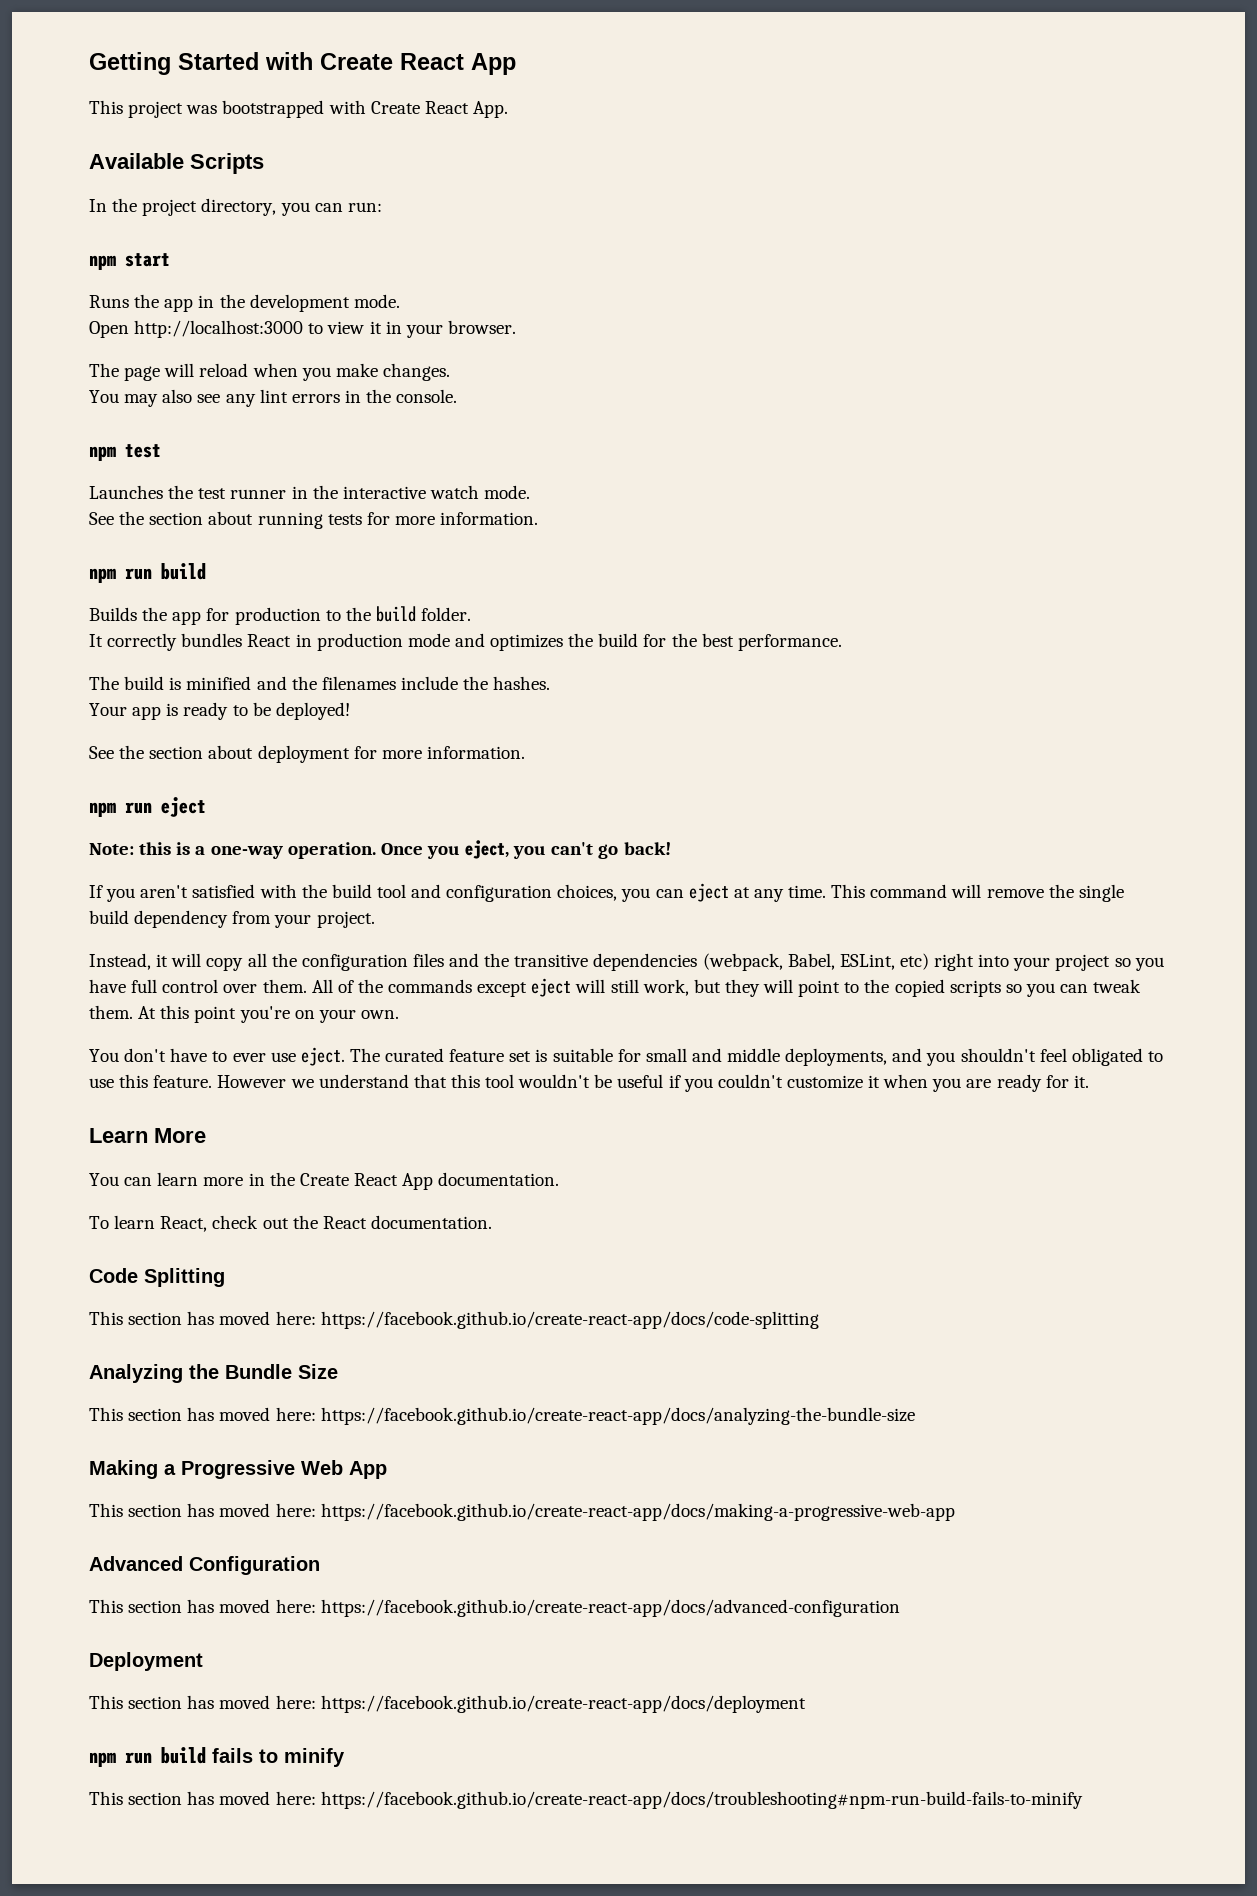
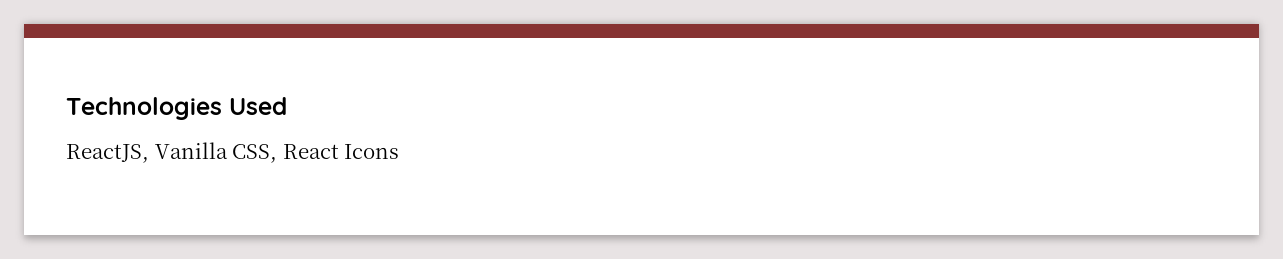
[89,52,516,75] [89,100,508,118] [89,153,264,174] [89,198,382,216] [89,253,170,270] [89,294,400,312] [89,320,516,338] [89,363,450,381] [89,389,458,407] [89,444,161,461] [89,485,531,499] [89,511,539,529] [89,563,206,583] [89,606,472,625] [89,633,842,651] [89,676,551,690] [89,702,350,720] [89,745,525,763] [89,797,206,817] [89,840,671,859] [89,883,1124,902] [89,910,375,928] [89,953,1164,971] [89,978,1142,997] [89,1005,399,1023] [89,1047,1163,1066] [89,1074,1089,1092] [89,1128,206,1143] [89,1172,560,1190] [89,1215,492,1232] [89,1268,225,1287] [89,1311,819,1329] [89,1364,338,1383] [89,1407,915,1425] [89,1460,387,1479] [89,1503,955,1521] [89,1556,320,1575] [89,1599,900,1617] [89,1652,203,1671] [89,1695,806,1713] [89,1747,345,1767] [89,1791,1083,1809] Getting Started with Create React App // This project was bootstrapped with Create React App. // Available Scripts // In the project directory, you can run: // npm start // Runs the app in the development mode. // Open http://localhost:3000 to view it in your browser. // The page will reload when you make changes. // You may also see any lint errors in the console. // npm test // Launches the test runner in the interactive watch mode. // See the section about running tests for more information. // npm run build // Builds the app for production to the build folder. // It correctly bundles React in production mode and optimizes the build for the best performance. // The build is minified and the filenames include the hashes. // Your app is ready to be deployed! // See the section about deployment for more information. // npm run eject // Note: this is a one-way operation. Once you eject, you can't go back! // If you aren't satisfied with the build tool and configuration choices, you can eject at any time. This command will remove the single build dependency from your project. // Instead, it will copy all the configuration files and the transitive dependencies (webpack, Babel, ESLint, etc) right into your project so you have full control over them. All of the commands except eject will still work, but they will point to the copied scripts so you can tweak them. At this point you're on your own. // You don't have to ever use eject. The curated feature set is suitable for small and middle deployments, and you shouldn't feel obligated to use this feature. However we understand that this tool wouldn't be useful if you couldn't customize it when you are ready for it. // Learn More // You can learn more in the Create React App documentation. // To learn React, check out the React documentation. // Code Splitting // This section has moved here: https://facebook.github.io/create-react-app/docs/code-splitting // Analyzing the Bundle Size // This section has moved here: https://facebook.github.io/create-react-app/docs/analyzing-the-bundle-size // Making a Progressive Web App // This section has moved here: https://facebook.github.io/create-react-app/docs/making-a-progressive-web-app // Advanced Configuration // This section has moved here: https://facebook.github.io/create-react-app/docs/advanced-configuration // Deployment // This section has moved here: https://facebook.github.io/create-react-app/docs/deployment // npm run build fails to minify // This section has moved here: https://facebook.github.io/create-react-app/docs/troubleshooting#npm-run-build-fails-to-minify -> [66,97,287,120] [66,142,400,163] Technologies Used // ReactJS, Vanilla CSS, React Icons

